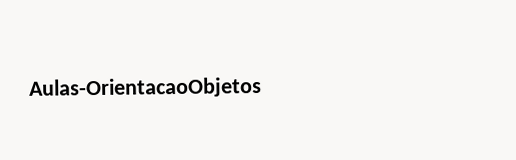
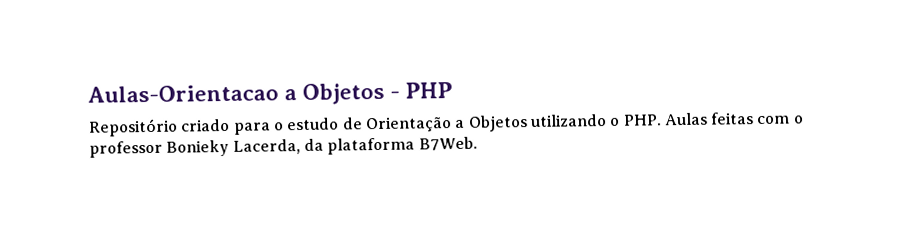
[28,76,262,99] Aulas-OrientacaoObjetos -> [87,82,454,105] [88,112,804,137] [89,136,478,158] Aulas-Orientacao a Objetos - PHP // Repositório criado para o estudo de Orientação a Objetos utilizando o PHP. Aulas feitas com o professor Bonieky Lacerda, da plataforma B7Web.

